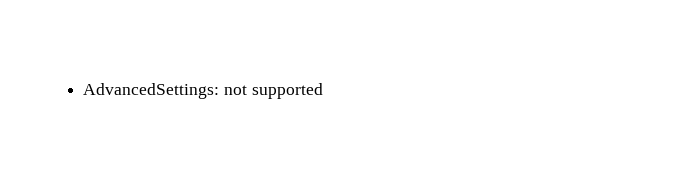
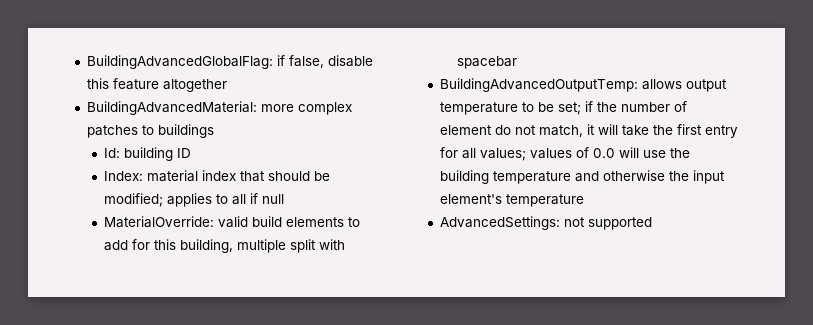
(83, 91) none -> [86,55,373,69] [86,78,227,92] [86,101,352,115] [86,124,214,138] [104,147,192,161] [104,170,331,182] [104,193,285,207] [104,216,361,228] [104,239,346,253] [457,56,518,69] [439,78,727,92] [439,101,687,115] [439,124,738,138] [439,147,690,161] [439,170,725,184] [439,194,584,207] BuildingAdvancedGlobalFlag: if false, disable this feature altogether // BuildingAdvancedMaterial: more complex patches to buildings // Id: building ID // Index: material index that should be modified; applies to all if null // MaterialOverride: valid build elements to add for this building, multiple split with spacebar // BuildingAdvancedOutputTemp: allows output temperature to be set; if the number of element do not match, it will take the first entry for all values; values of 0.0 will use the building temperature and otherwise the input element's temperature //

